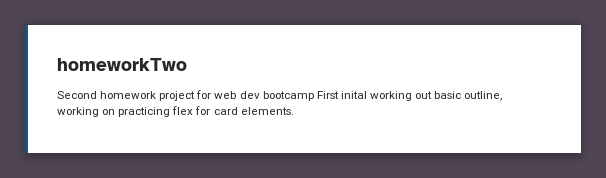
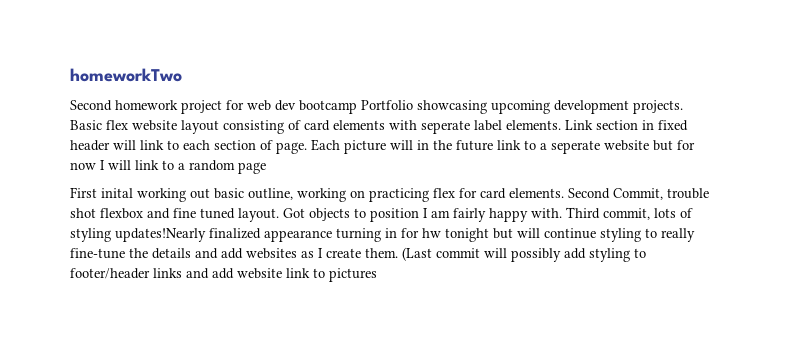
(314, 96) none -> [361,100,683,114] [70,120,688,134] [70,139,695,154] [70,160,266,174] Portfolio showcasing upcoming development projects. Basic flex website layout consisting of card elements with seperate label elements. Link section in fixed header will link to each section of page. Each picture will in the future link to a seperate website but for now I will link to a random page //
(294, 111) none -> [568,188,709,200] [70,207,693,222] [70,228,695,242] [70,247,646,262] [70,268,377,282] Second Commit, trouble shot flexbox and fine tuned layout. Got objects to position I am fairly happy with. Third commit, lots of styling updates!Nearly finalized appearance turning in for hw tonight but will continue styling to really fine-tune the details and add websites as I create them. (Last commit will possibly add styling to footer/header links and add website link to pictures

